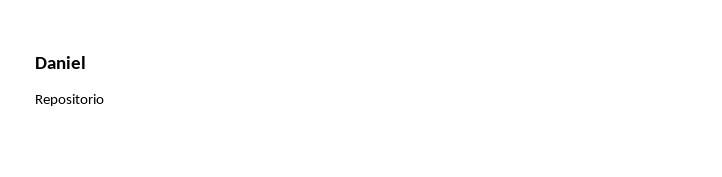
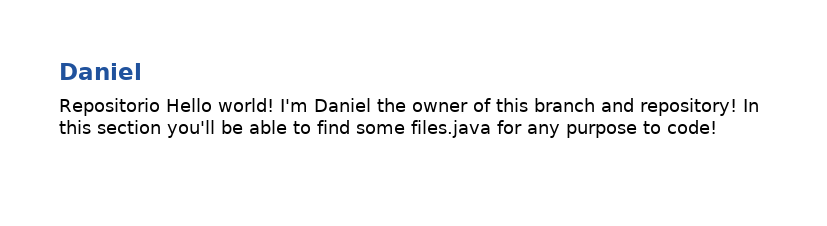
(104, 100) none -> [165,98,759,116] [59,120,717,138] Hello world! I'm Daniel the owner of this branch and repository! In this section you'll be able to find some files.java for any purpose to code!

